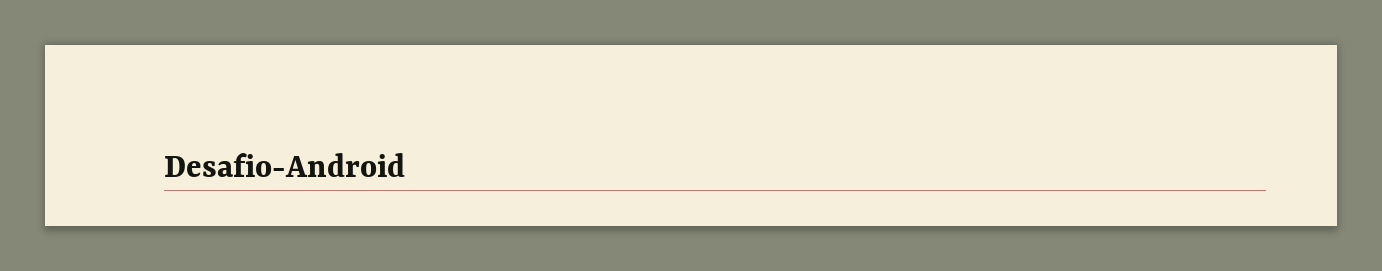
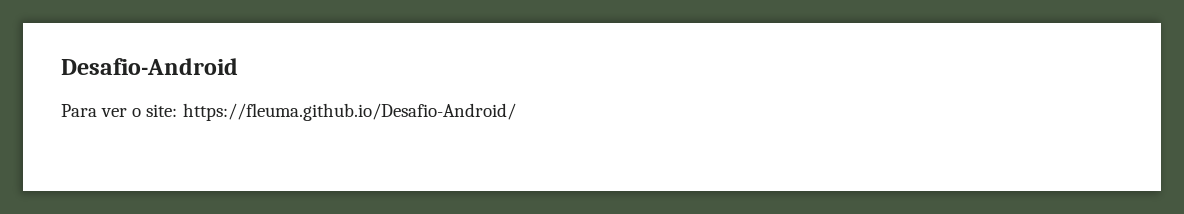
(405, 165) none -> [61,103,516,121] // Para ver o site: https://fleuma.github.io/Desafio-Android/

